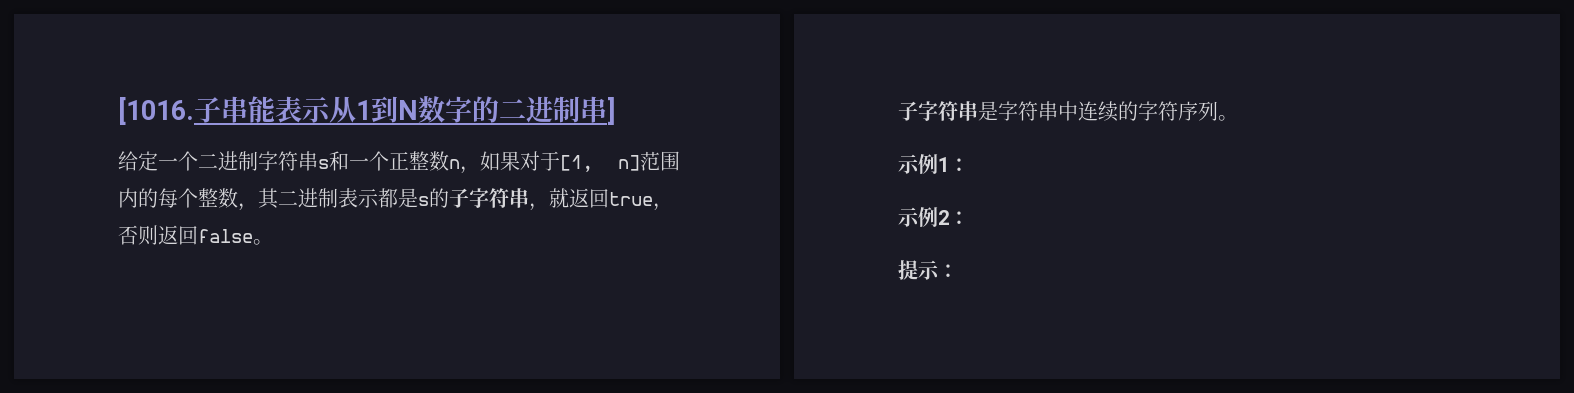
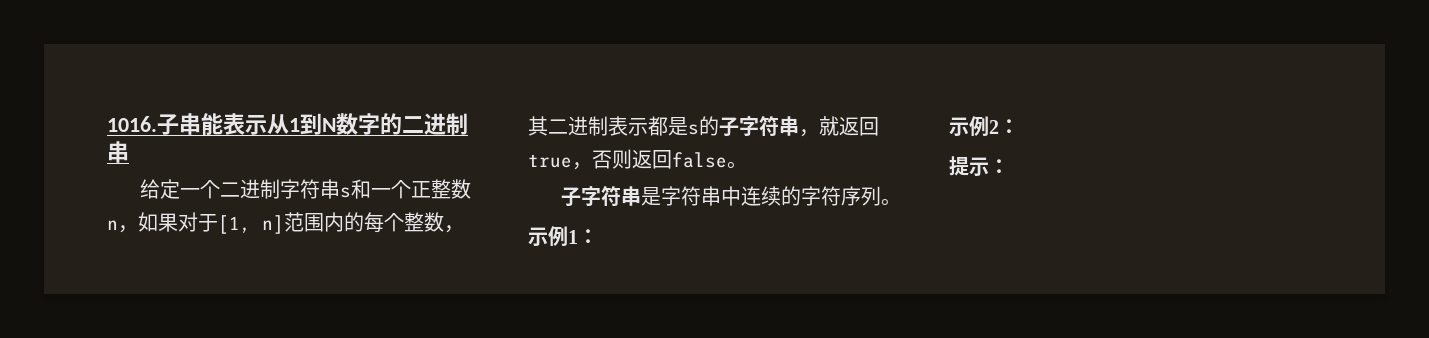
[118,97,194,125] [1016. -> [107,116,157,132] 1016.
[607,97,615,125] ] -> (129, 152) none

